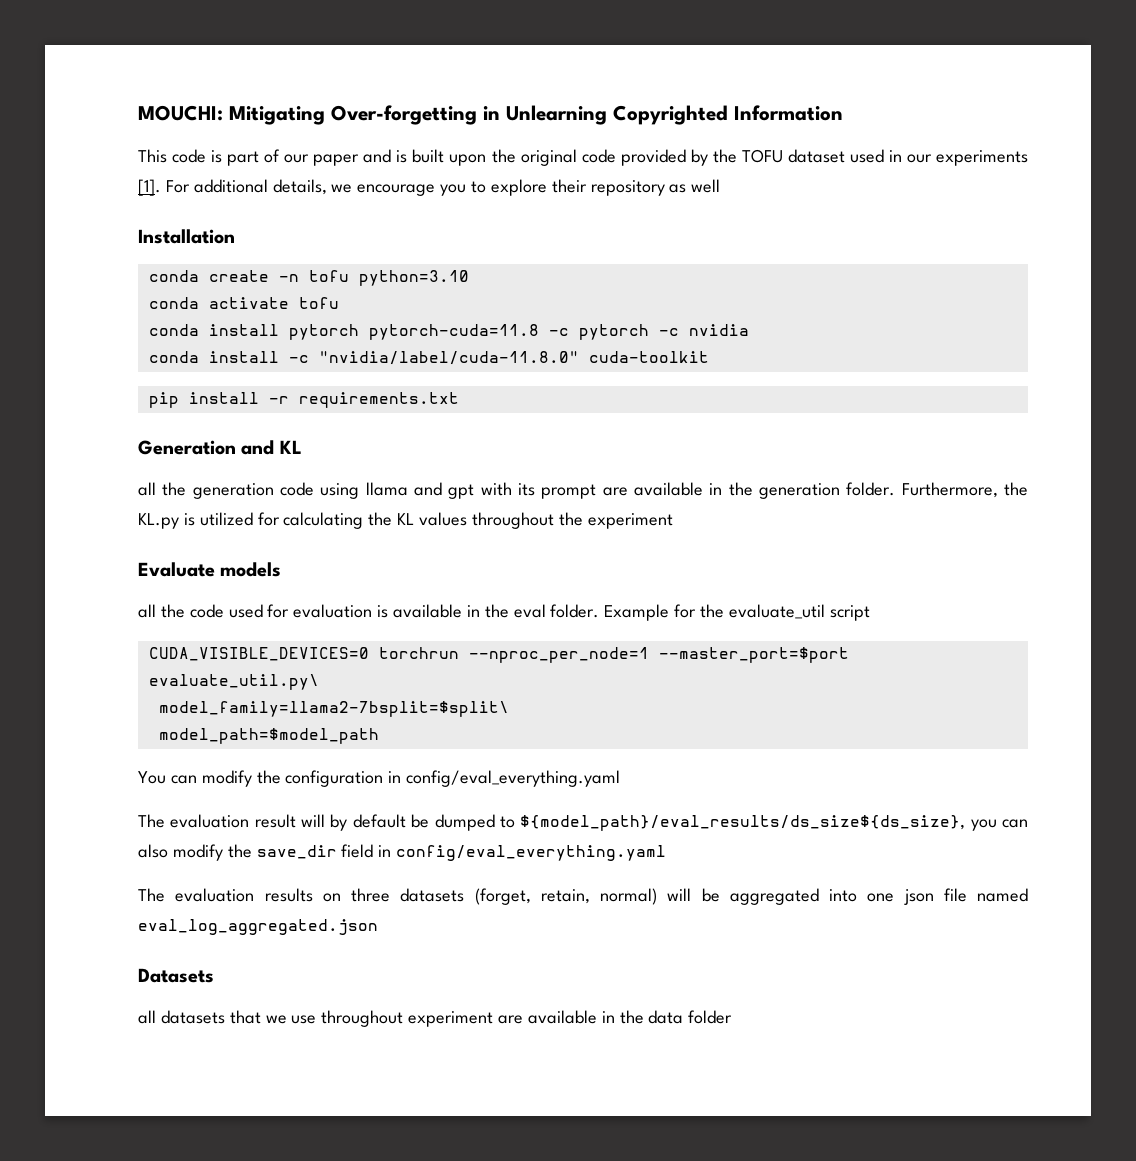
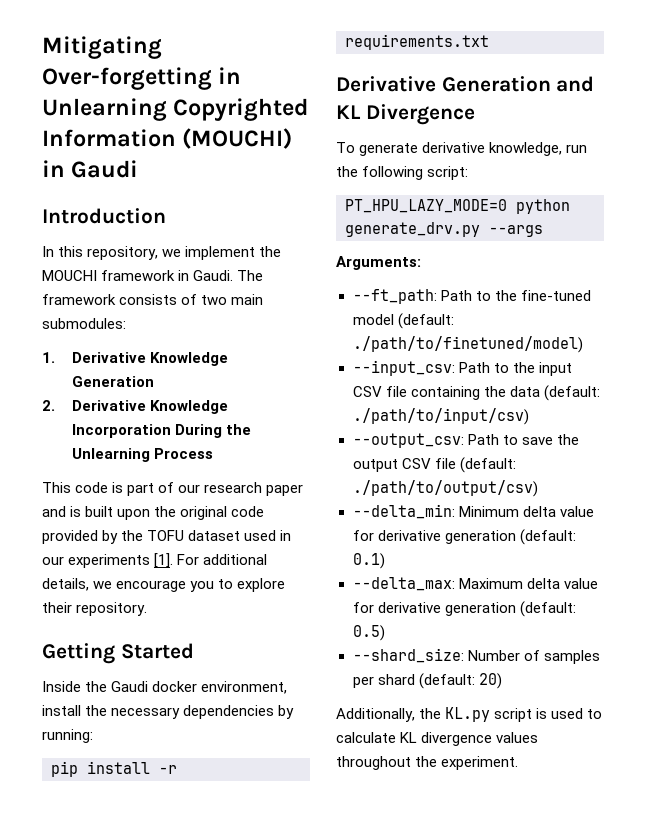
[138,105,223,121] MOUCHI: -> (42, 47) none
(843, 113) none -> [182,128,293,149] [42,160,139,178] [42,208,166,224] [42,246,282,260] [42,270,264,281] [42,294,264,305] [42,318,126,329] [42,352,229,366] [71,376,154,387] [42,400,229,414] [71,424,252,438] [71,448,214,462] (MOUCHI) in Gaudi // Introduction // In this repository, we implement the MOUCHI framework in Gaudi. The framework consists of two main submodules: // 1. Derivative Knowledge Generation // 2. Derivative Knowledge Incorporation During the Unlearning Process
(310, 158) none -> [204,482,263,493] research
[590,179,721,196] [138,229,235,244] [148,270,469,286] [148,297,339,309] [148,324,749,340] [148,351,709,365] repository as well // Installation // conda create -n tofu python=3.10 // conda activate tofu // conda install pytorch pytorch-cuda=11.8 -c pytorch -c nvidia // conda install -c "nvidia/label/cuda-11.8.0" cuda-toolkit -> [76,602,148,616] [42,643,194,664] [42,681,288,694] [42,705,295,719] [42,729,93,743] repository. // Getting Started // Inside the Gaudi docker environment, install the necessary dependencies by running:
(459, 400) none -> [336,76,436,92] Derivative
[138,482,1028,499] [138,512,673,529] [138,562,282,577] [138,604,870,621] [148,647,849,663] [148,674,319,690] [158,701,509,717] [158,728,379,744] [138,770,621,787] [138,814,1028,831] [138,844,667,861] [138,888,1028,905] [138,919,378,935] [138,968,214,983] [138,1010,733,1027] // all the generation code using llama and gpt with its prompt are available in the generation folder. Furthermore, the KL.py is utilized for calculating the KL values throughout the experiment // Evaluate models // all the code used for evaluation is available in the eval folder. Example for the evaluate_util script // CUDA_VISIBLE_DEVICES=0 torchrun --nproc_per_node=1 --master_port=$port evaluate_util.py\ // model_family=llama2-7bsplit=$split\ // model_path=$model_path // You can modify the configuration in config/eval_everything.yaml // The evaluation result will by default be dumped to ${model_path}/eval_results/ds_size${ds_size}, you can also modify the save_dir field in config/eval_everything.yaml // The evaluation results on three datasets (forget, retain, normal) will be aggregated into one json file named eval_log_aggregated.json // Datasets // all datasets that we use throughout experiment are available in the data folder -> [365,104,475,125] [336,142,588,156] [336,166,469,180] [345,199,570,214] [345,222,543,237] [336,256,421,270] [352,289,591,304] [352,313,454,329] [352,336,583,353] [352,360,572,376] [352,385,600,401] [352,408,529,425] [352,433,579,448] [352,457,516,473] [352,480,538,497] [352,504,594,519] [352,529,576,545] [352,553,385,569] [352,577,598,591] [352,601,576,617] [352,625,385,641] [352,648,600,664] [352,673,502,689] [336,707,603,722] [336,732,539,746] [336,756,519,770] Divergence // To generate derivative knowledge, run the following script: // PT_HPU_LAZY_MODE=0 python generate_drv.py --args // Arguments: // --ft_path: Path to the fine-tuned model (default: ./path/to/finetuned/model) // --input_csv: Path to the input CSV file containing the data (default: ./path/to/input/csv) // --output_csv: Path to save the output CSV file (default: ./path/to/output/csv) // --delta_min: Minimum delta value for derivative generation (default: 0.1) // --delta_max: Maximum delta value for derivative generation (default: 0.5) // --shard_size: Number of samples per shard (default: 20) // Additionally, the KL.py script is used to calculate KL divergence values throughout the experiment.

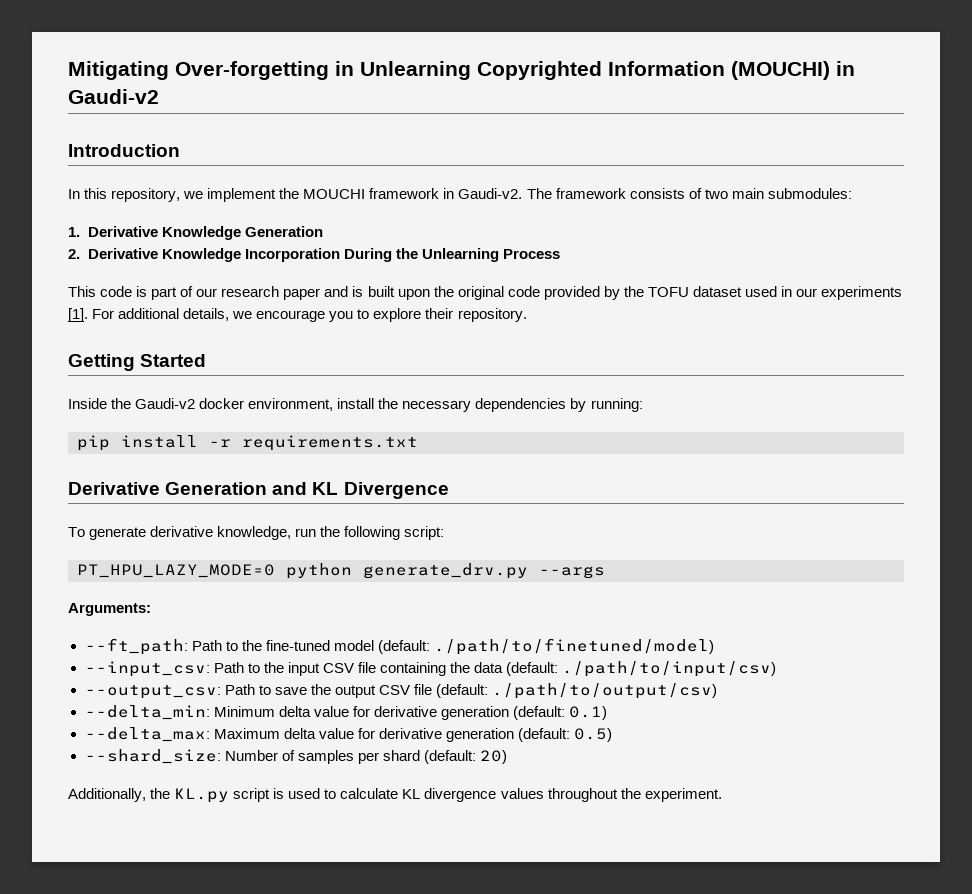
[71,160,139,178] Gaudi -> [68,89,159,104] Gaudi-v2
[193,270,234,281] Gaudi. -> [458,188,523,199] Gaudi-v2.
[111,681,149,692] Gaudi -> [135,398,196,409] Gaudi-v2

